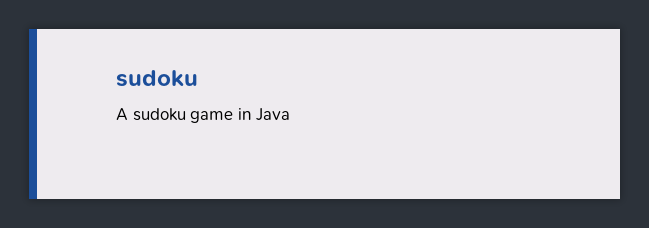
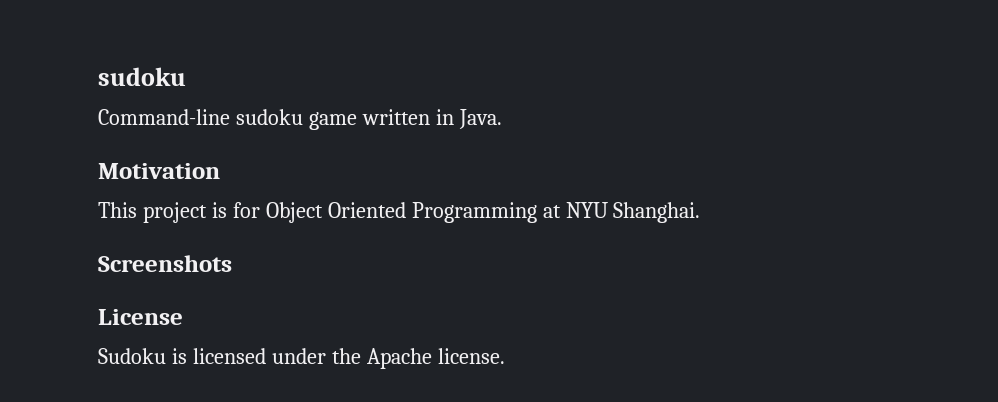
[116,108,128,121] A -> [98,109,230,125] Command-line
[237,108,291,121] in Java -> [361,109,502,129] [98,163,220,179] [98,202,701,223] [98,255,232,272] [98,309,183,325] [98,348,505,369] written in Java. // Motivation // This project is for Object Oriented Programming at NYU Shanghai. // Screenshots // License // Sudoku is licensed under the Apache license.

